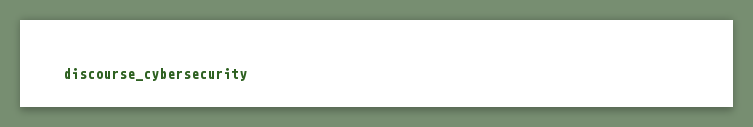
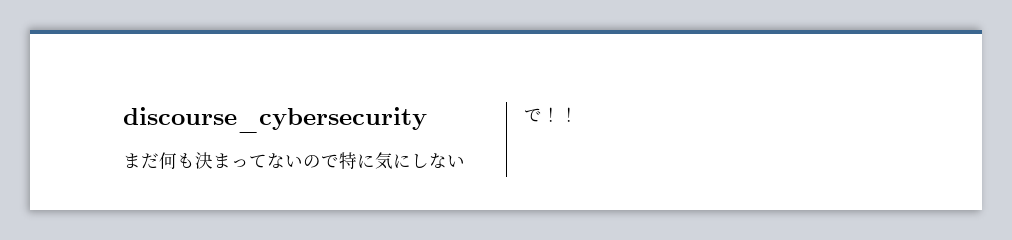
(247, 74) none -> [123,152,465,170] [524,107,578,122] // まだ何も決まってないので特に気にしないで！！

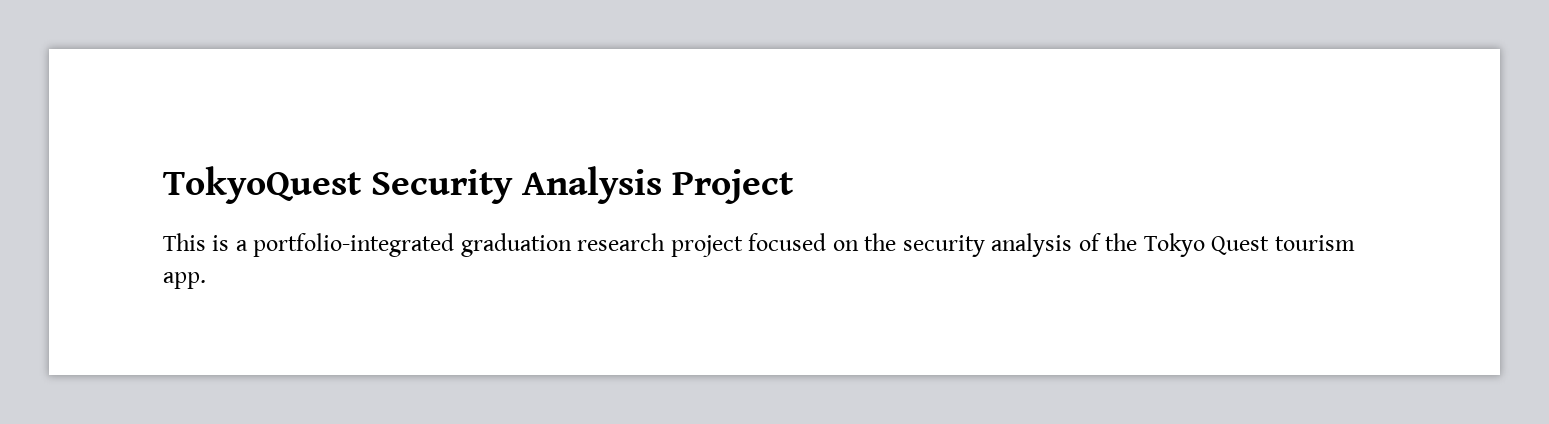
[123,107,427,133] [123,152,465,170] [524,107,578,122] discourse_cybersecurity // まだ何も決まってないので特に気にしないで！！ -> [163,166,795,204] [163,233,1355,257] [163,272,206,289] TokyoQuest Security Analysis Project // This is a portfolio-integrated graduation research project focused on the security analysis of the Tokyo Quest tourism app.

